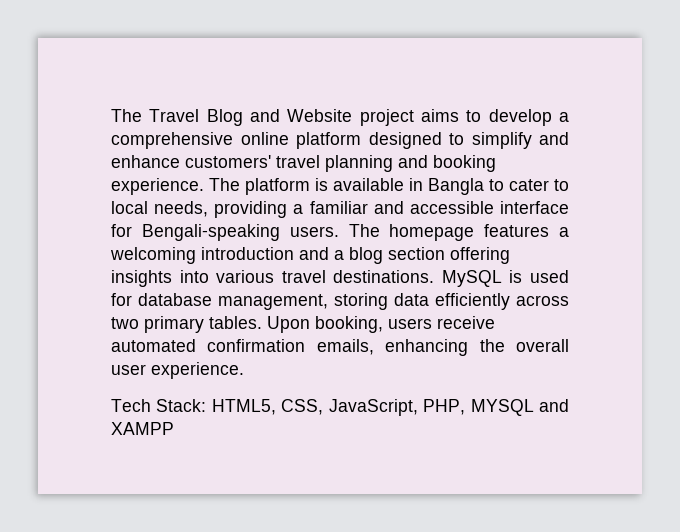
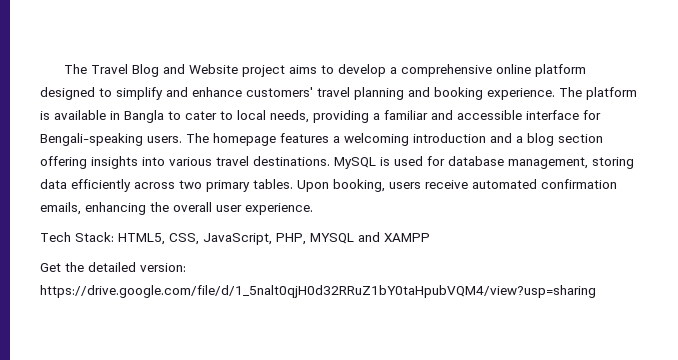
(174, 428) none -> [40,262,186,272] [40,285,596,298] // Get the detailed version: https://drive.google.com/file/d/1_5nalt0qjH0d32RRuZ1bY0taHpubVQM4/view?usp=sharing

